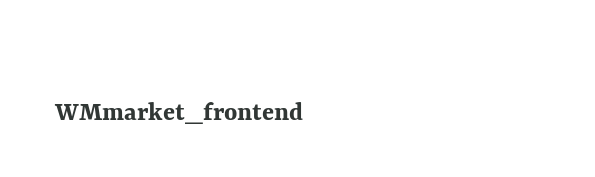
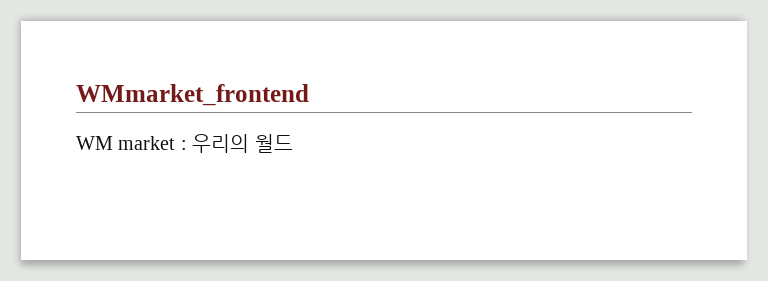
(303, 113) none -> [76,134,293,153] // WM market : 우리의 월드

